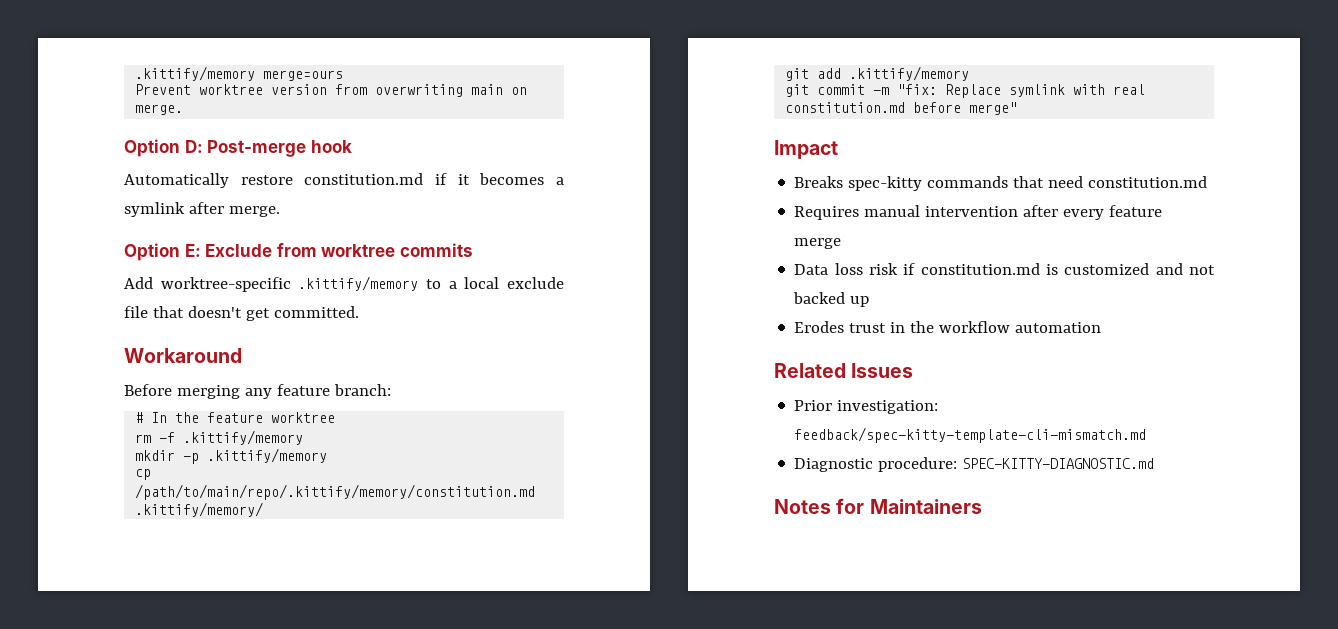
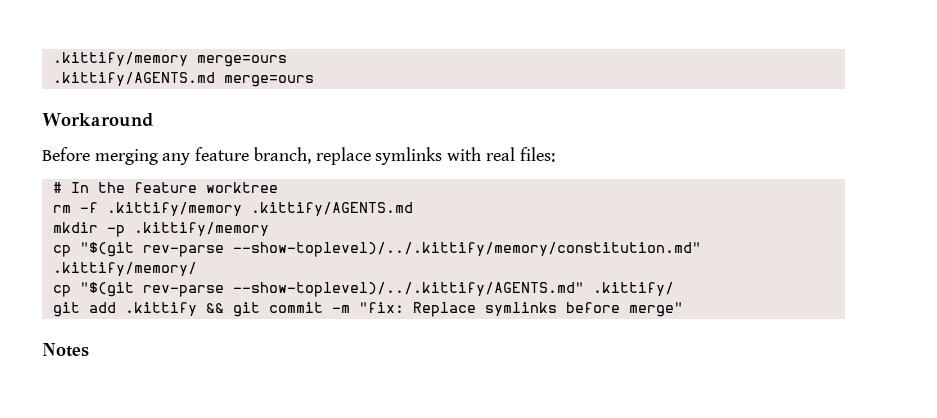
[135,84,528,97] [135,104,184,115] [124,139,352,157] [124,173,564,188] [124,202,280,217] [124,243,473,261] [124,276,564,292] [124,306,359,321] Prevent worktree version from overwriting main on merge. // Option D: Post-merge hook // Automatically restore constitution.md if it becomes a symlink after merge. // Option E: Exclude from worktree commits // Add worktree-specific .kittify/memory to a local exclude file that doesn't get committed. -> [52,72,314,87] .kittify/AGENTS.md merge=ours
[333,384,391,396] branch: -> [253,147,555,165] branch, replace symlinks with real files:
(304, 437) none -> [250,202,413,216] .kittify/AGENTS.md
[135,484,536,500] [135,502,264,517] /path/to/main/repo/.kittify/memory/constitution.md .kittify/memory/ -> [79,242,701,257] [52,262,197,276] [52,282,674,297] "$(git rev-parse --show-toplevel)/../.kittify/memory/constitution.md" .kittify/memory/ // cp "$(git rev-parse --show-toplevel)/../.kittify/AGENTS.md" .kittify/
[849,66,970,81] .kittify/memory // -> [124,302,224,316] .kittify &&
[1009,84,1146,97] [785,102,1018,115] [774,140,838,159] [794,176,1208,191] [794,205,1163,220] [794,238,842,249] [794,263,1215,275] [793,292,870,307] [794,321,1102,333] [774,363,914,378] [794,400,939,414] [794,427,1147,443] [794,457,1155,472] symlink with real constitution.md before merge" // Impact // Breaks spec-kitty commands that need constitution.md // Requires manual intervention after every feature merge // Data loss risk if constitution.md is customized and not backed up // Erodes trust in the workflow automation // Related Issues // Prior investigation: feedback/spec-kitty-template-cli-mismatch.md // Diagnostic procedure: SPEC-KITTY-DIAGNOSTIC.md -> [484,302,683,317] symlinks before merge"
[836,498,982,514] for Maintainers -> (89, 350) none

